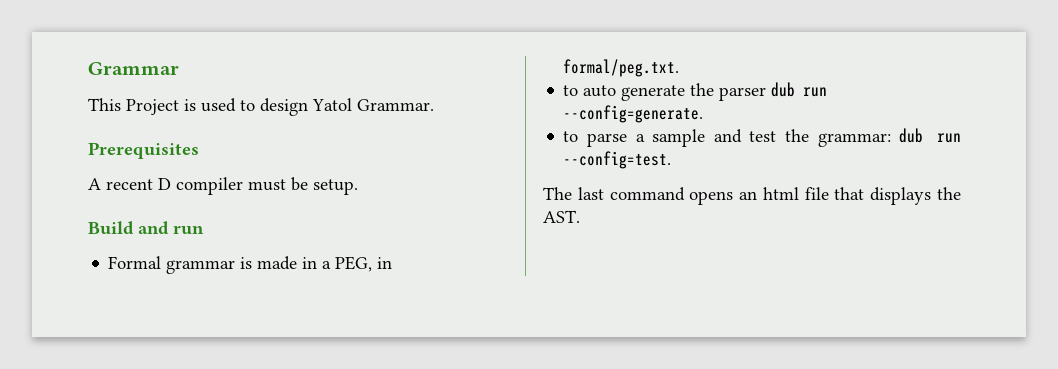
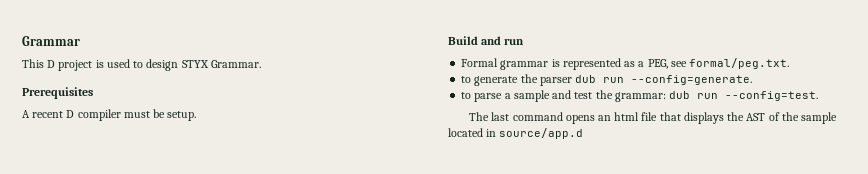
[126,99,179,115] Project -> [47,60,93,71] D project
[312,98,352,111] Yatol -> [181,60,209,68] STYX
[257,256,318,270] made in -> [562,58,636,70] represented as
[377,257,393,269] in -> [670,61,687,67] see
[583,85,617,97] auto -> (472, 79) none
[543,210,580,223] AST. -> [746,112,838,124] [448,128,584,139] AST of the sample located in source/app.d

